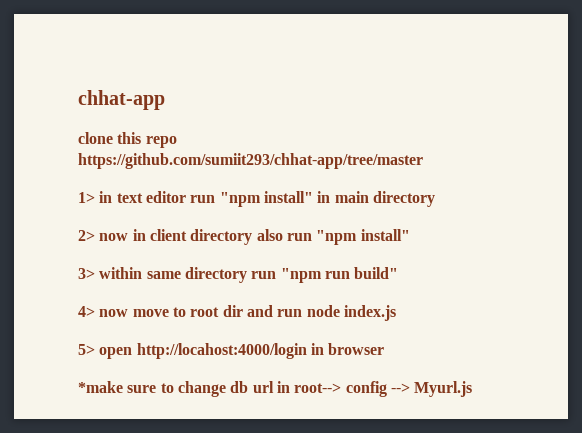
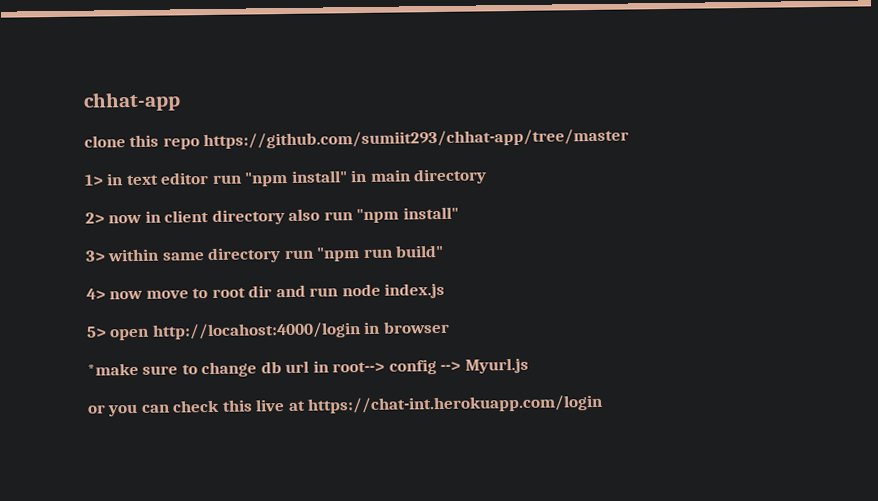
(473, 389) none -> [87,394,604,417] // or you can check this live at https://chat-int.herokuapp.com/login

